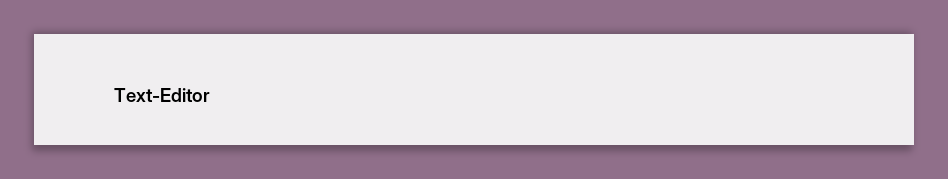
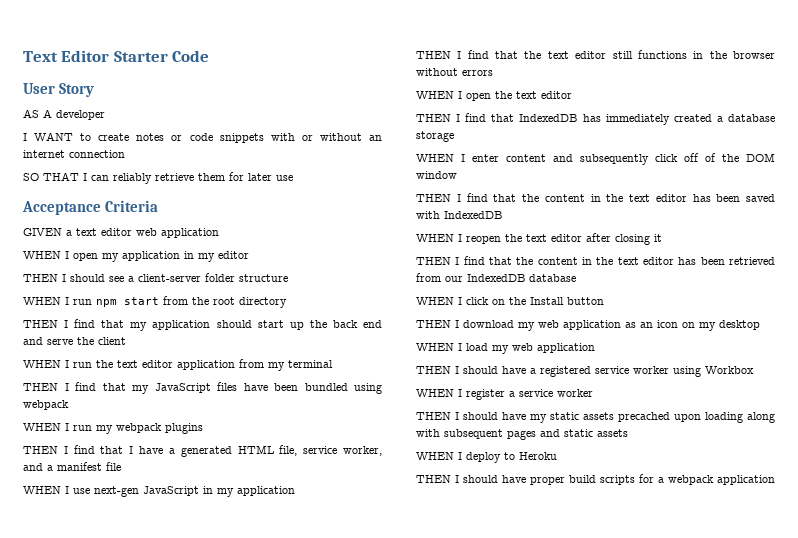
[114,88,210,102] Text-Editor -> [23,50,210,62] [23,83,94,97] [23,109,105,120] [23,132,382,143] [23,150,125,158] [23,172,293,184] [22,200,158,215] [23,228,219,238] [23,251,249,262] [23,273,288,282] [23,296,287,308] [23,319,382,331] [23,337,126,345] [23,359,333,371] [23,382,382,394] [23,400,69,410] [23,423,203,434] [23,445,382,457] [23,462,121,471] [23,486,295,497] [416,50,775,59] [416,68,493,76] [416,91,572,101] [416,113,775,125] [416,131,454,142] [416,153,775,165] [416,171,457,179] [416,193,775,202] [416,211,502,219] [416,233,662,245] [416,256,775,265] [416,273,576,282] [416,297,604,305] [416,320,760,331] [416,343,595,354] [416,366,754,377] [416,389,593,400] [416,412,775,423] [416,429,628,440] [416,452,557,463] [416,474,775,485] Text Editor Starter Code // User Story // AS A developer // I WANT to create notes or code snippets with or without an internet connection // SO THAT I can reliably retrieve them for later use // Acceptance Criteria // GIVEN a text editor web application // WHEN I open my application in my editor // THEN I should see a client-server folder structure // WHEN I run npm start from the root directory // THEN I find that my application should start up the back end and serve the client // WHEN I run the text editor application from my terminal // THEN I find that my JavaScript files have been bundled using webpack // WHEN I run my webpack plugins // THEN I find that I have a generated HTML file, service worker, and a manifest file // WHEN I use next-gen JavaScript in my application // THEN I find that the text editor still functions in the browser without errors // WHEN I open the text editor // THEN I find that IndexedDB has immediately created a database storage // WHEN I enter content and subsequently click off of the DOM window // THEN I find that the content in the text editor has been saved with IndexedDB // WHEN I reopen the text editor after closing it // THEN I find that the content in the text editor has been retrieved from our IndexedDB database // WHEN I click on the Install button // THEN I download my web application as an icon on my desktop // WHEN I load my web application // THEN I should have a registered service worker using Workbox // WHEN I register a service worker // THEN I should have my static assets precached upon loading along with subsequent pages and static assets // WHEN I deploy to Heroku // THEN I should have proper build scripts for a webpack application

